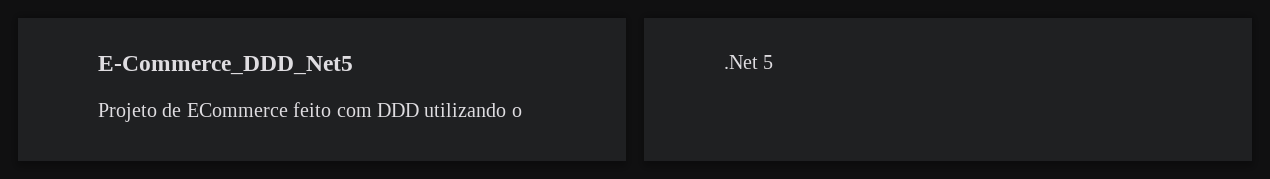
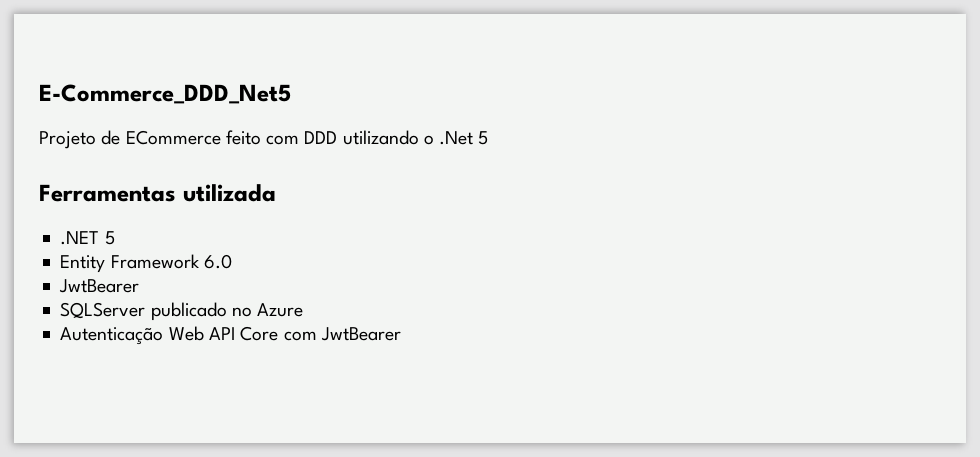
(774, 62) none -> [39,184,276,202] [60,231,115,245] [60,254,232,273] [59,279,140,293] [60,302,304,321] [60,326,401,345] // Ferramentas utilizada // .NET 5 // Entity Framework 6.0 // JwtBearer // SQLServer publicado no Azure // Autenticação Web API Core com JwtBearer

